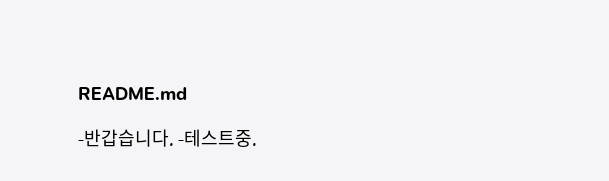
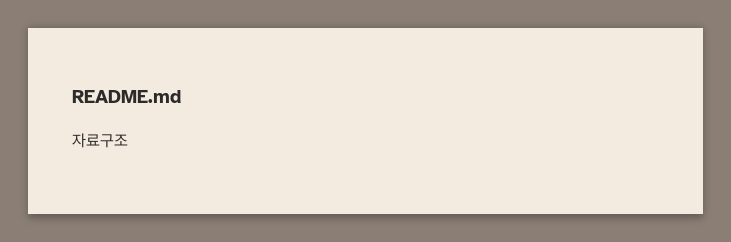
[78,129,256,147] -반갑습니다. -테스트중. -> [72,133,128,148] 자료구조

